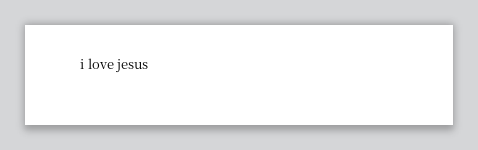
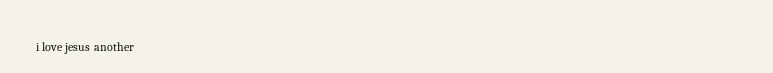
(149, 66) none -> [93,42,134,51] another

